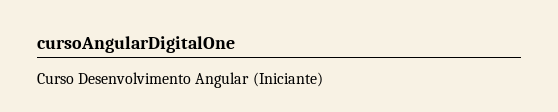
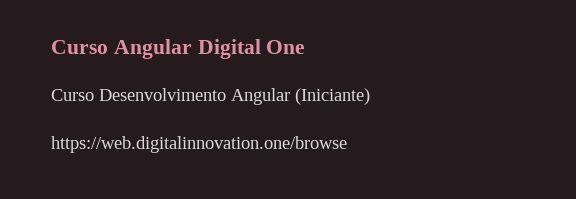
[37,36,235,53] cursoAngularDigitalOne -> [51,39,306,59] Curso Angular Digital One
(323, 79) none -> [51,136,347,153] // https://web.digitalinnovation.one/browse

